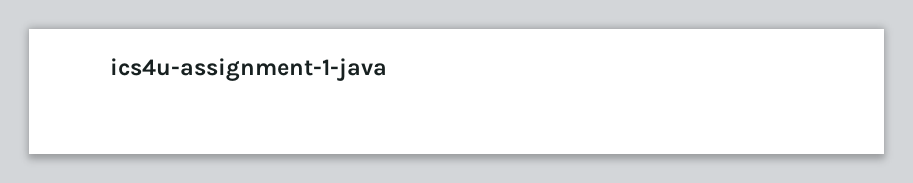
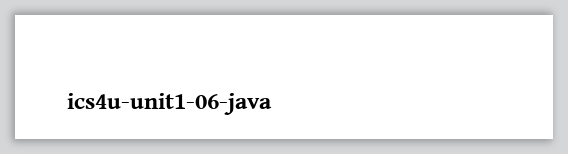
[110,58,387,81] ics4u-assignment-1-java -> [67,93,272,115] ics4u-unit1-06-java

